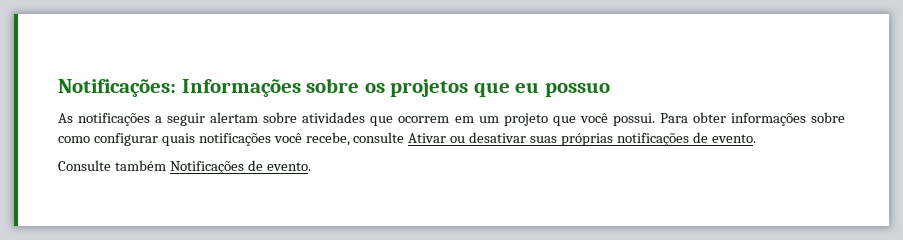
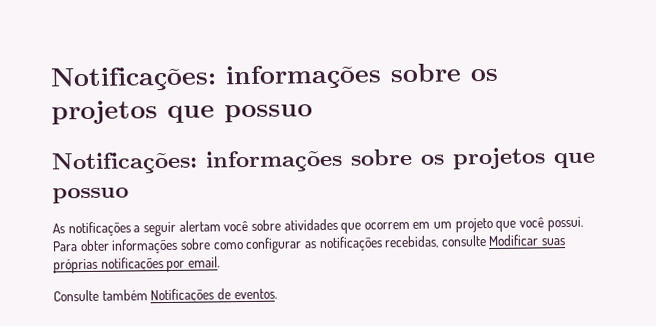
[58,78,540,97] Notificações: Informações sobre os projetos que eu -> [50,63,498,92] [51,100,313,125] [51,147,596,175] Notificações: informações sobre os projetos que possuo // Notificações: informações sobre os projetos que
(259, 117) none -> [223,220,249,232] você
[161,132,527,146] quais notificações você recebe, consulte Ativar ou desativar -> [303,234,540,252] as notificações recebidas, consulte Modificar
[692,132,756,143] de evento. -> [166,256,220,273] por email.
[266,162,311,171] evento. -> [233,288,277,300] eventos.

